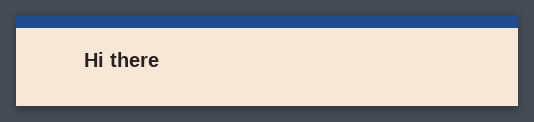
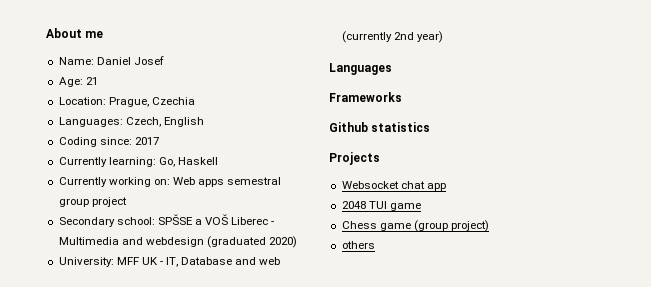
[84,52,159,67] Hi there -> [46,28,104,38] [58,56,164,65] [58,77,98,87] [58,97,195,107] [58,117,204,127] [58,137,159,147] [58,157,218,167] [58,177,282,187] [58,197,127,207] [58,214,275,227] [58,236,298,248] [58,257,281,267] [341,31,443,43] [329,63,392,75] [329,92,402,102] [329,122,431,132] [329,152,380,165] [341,181,446,191] [341,201,421,211] [341,220,489,232] [341,241,375,249] About me // Name: Daniel Josef // Age: 21 // Location: Prague, Czechia // Languages: Czech, English // Coding since: 2017 // Currently learning: Go, Haskell // Currently working on: Web apps semestral group project // Secondary school: SPŠSE a VOŠ Liberec - Multimedia and webdesign (graduated 2020) // University: MFF UK - IT, Database and web (currently 2nd year) // Languages // Frameworks // Github statistics // Projects // Websocket chat app // 2048 TUI game // Chess game (group project) // others

